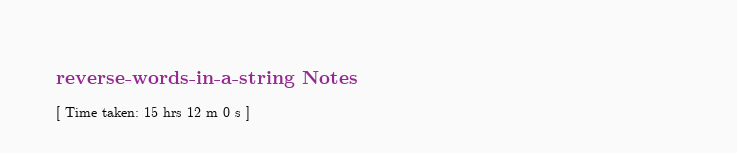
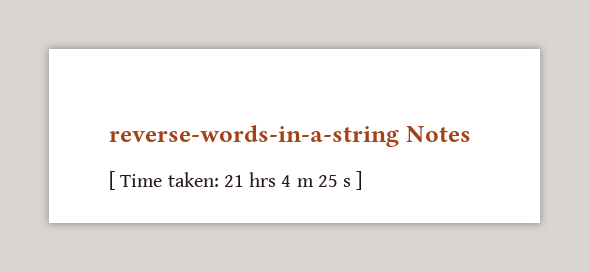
[144,106,230,117] 15 hrs 12 m 0 -> [223,172,338,187] 21 hrs 4 m 25

